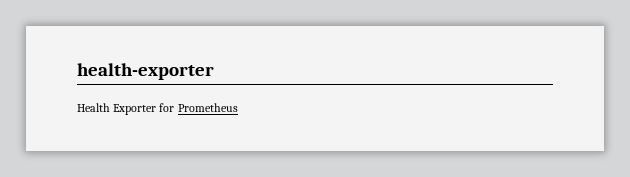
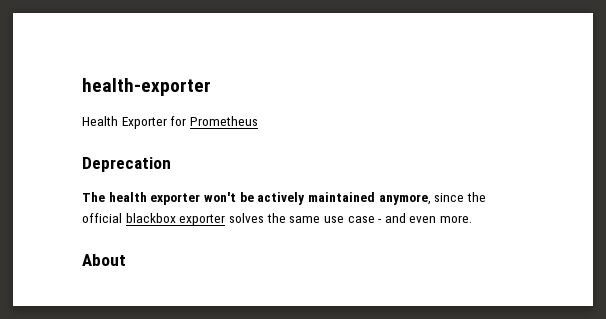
(238, 107) none -> [82,157,171,172] [82,192,486,205] [82,213,473,226] [82,254,126,266] // Deprecation // The health exporter won't be actively maintained anymore, since the official blackbox exporter solves the same use case - and even more. // About

